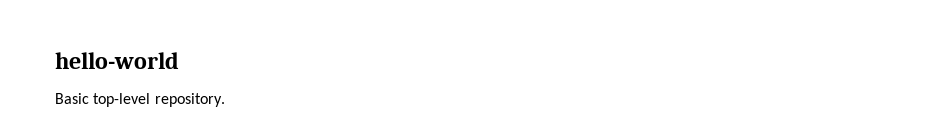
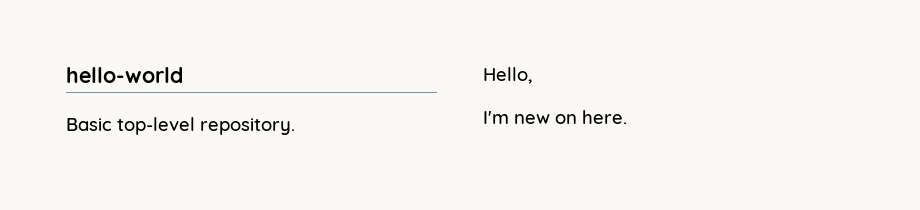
(225, 100) none -> [483,67,532,84] [483,110,627,124] // Hello, // I'm new on here.

